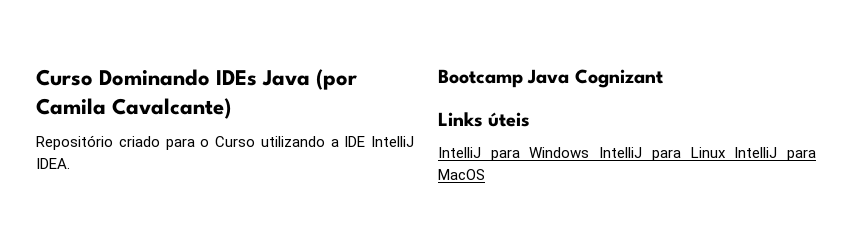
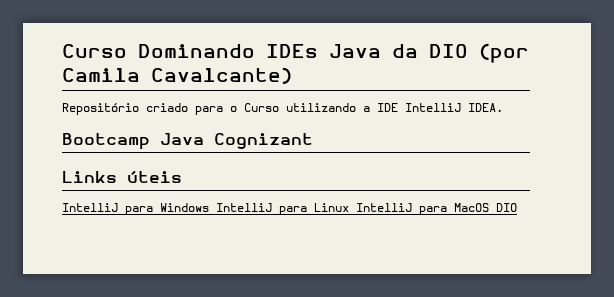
(311, 78) none -> [392,44,468,58] da DIO
(485, 174) none -> [496,203,517,212] DIO

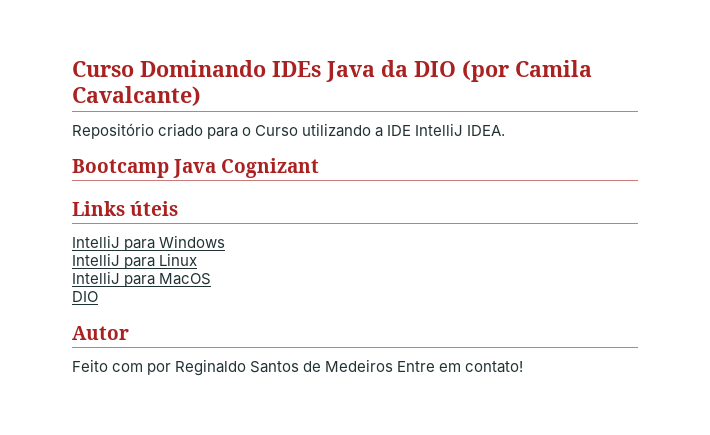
(209, 207) none -> (226, 241) //
(349, 207) none -> (198, 259) //
[496,203,517,212] DIO -> [72,291,98,302] [72,326,129,340] [72,359,524,376] // DIO // Autor // Feito com por Reginaldo Santos de Medeiros Entre em contato!

